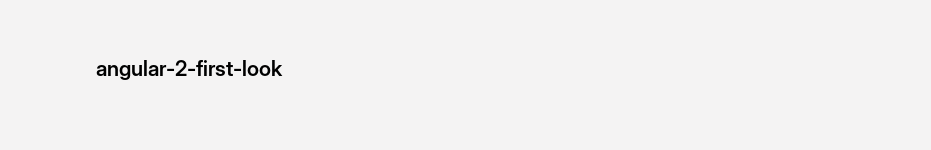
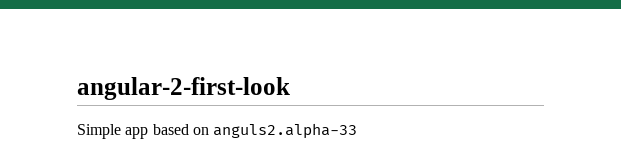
(283, 70) none -> [77,123,358,139] // Simple app based on anguls2.alpha-33

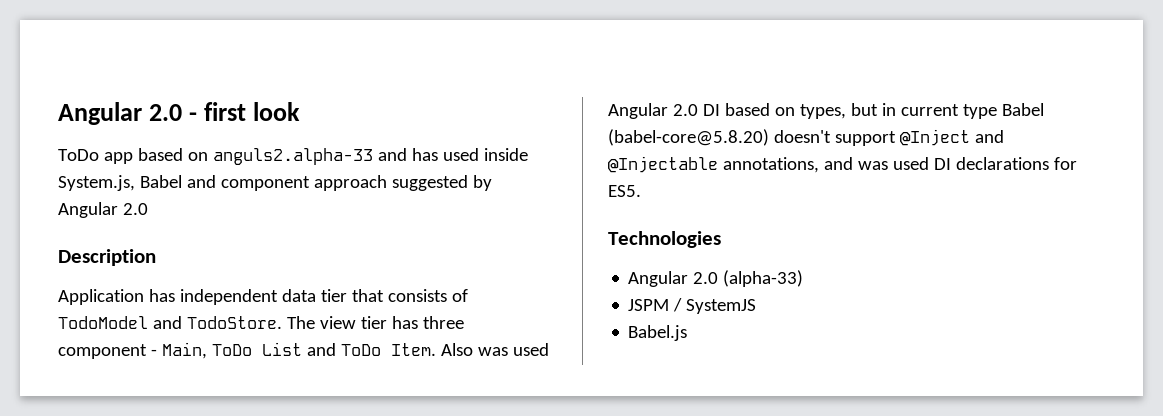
[77,77,290,100] [77,123,358,139] angular-2-first-look // Simple app based on anguls2.alpha-33 -> [58,102,301,125] [58,148,528,165] [58,175,492,191] [58,202,148,218] [58,249,156,266] [58,289,468,305] [58,316,464,329] [58,342,549,359] [608,103,1044,119] [608,129,1004,146] [608,156,1077,173] [608,185,641,197] [608,231,721,248] [628,270,804,287] [628,298,757,314] [628,325,688,341] Angular 2.0 - first look // ToDo app based on anguls2.alpha-33 and has used inside System.js, Babel and component approach suggested by Angular 2.0 // Description // Application has independent data tier that consists of TodoModel and TodoStore. The view tier has three component - Main, ToDo List and ToDo Item. Also was used Angular 2.0 DI based on types, but in current type Babel (babel-core@5.8.20) doesn't support @Inject and @Injectable annotations, and was used DI declarations for ES5. // Technologies // Angular 2.0 (alpha-33) // JSPM / SystemJS // Babel.js

